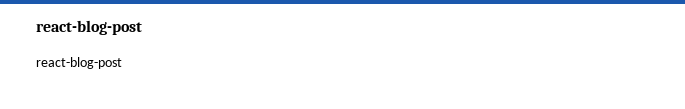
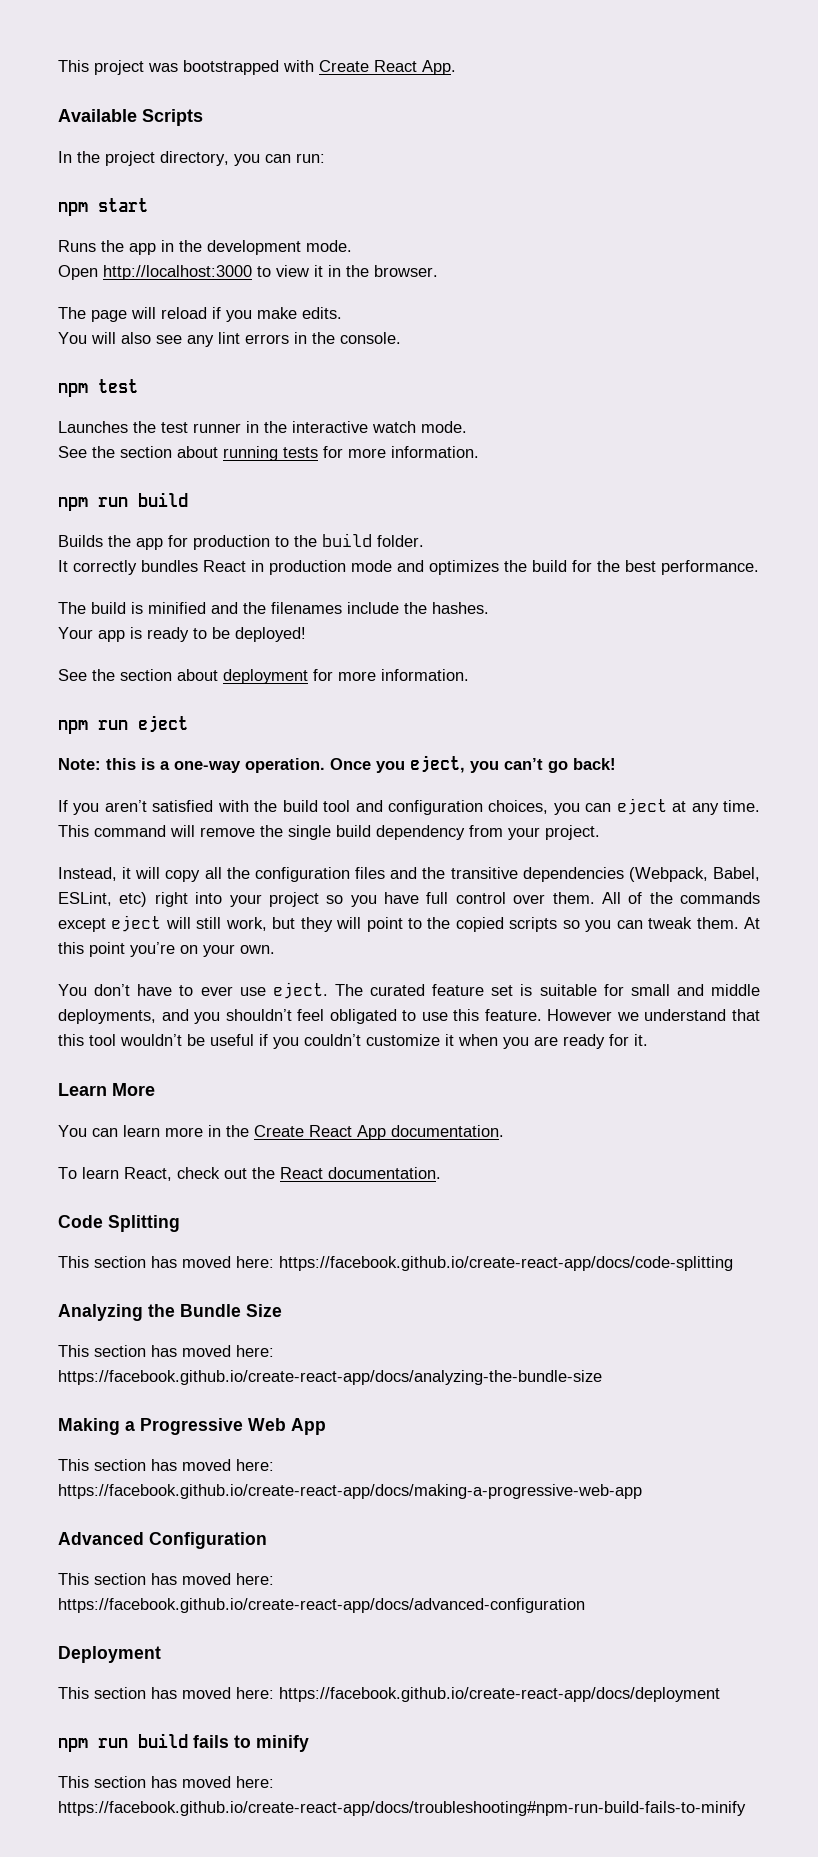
[36,20,142,35] [36,57,122,69] react-blog-post // react-blog-post -> [58,60,456,75] [58,109,203,126] [58,151,325,166] [58,198,148,216] [58,240,352,255] [58,265,438,280] [58,307,342,322] [58,332,401,347] [58,379,138,397] [58,421,467,433] [58,446,479,461] [58,492,188,511] [58,533,424,550] [58,560,759,575] [58,602,489,614] [58,627,306,642] [58,669,469,684] [58,715,188,734] [58,755,616,773] [58,798,760,815] [58,825,600,840] [58,867,760,882] [58,892,760,907] [58,915,761,932] [58,942,275,957] [58,982,760,999] [58,1009,761,1024] [58,1034,648,1049] [58,1083,155,1096] [58,1125,504,1140] [58,1167,441,1181] [58,1215,180,1232] [58,1256,733,1271] [58,1304,282,1321] [58,1345,274,1357] [58,1370,602,1385] [58,1418,326,1435] [58,1459,274,1471] [58,1484,642,1499] [58,1532,267,1549] [58,1573,274,1585] [58,1598,585,1613] [58,1646,161,1663] [58,1687,720,1702] [58,1733,309,1752] [58,1776,274,1788] [58,1801,746,1816] This project was bootstrapped with Create React App. // Available Scripts // In the project directory, you can run: // npm start // Runs the app in the development mode. // Open http://localhost:3000 to view it in the browser. // The page will reload if you make edits. // You will also see any lint errors in the console. // npm test // Launches the test runner in the interactive watch mode. // See the section about running tests for more information. // npm run build // Builds the app for production to the build folder. // It correctly bundles React in production mode and optimizes the build for the best performance. // The build is minified and the filenames include the hashes. // Your app is ready to be deployed! // See the section about deployment for more information. // npm run eject // Note: this is a one-way operation. Once you eject, you can’t go back! // If you aren’t satisfied with the build tool and configuration choices, you can eject at any time. This command will remove the single build dependency from your project. // Instead, it will copy all the configuration files and the transitive dependencies (Webpack, Babel, ESLint, etc) right into your project so you have full control over them. All of the commands except eject will still work, but they will point to the copied scripts so you can tweak them. At this point you’re on your own. // You don’t have to ever use eject. The curated feature set is suitable for small and middle deployments, and you shouldn’t feel obligated to use this feature. However we understand that this tool wouldn’t be useful if you couldn’t customize it when you are ready for it. // Learn More // You can learn more in the Create React App documentation. // To learn React, check out the React documentation. // Code Splitting // This section has moved here: https://facebook.github.io/create-react-app/docs/code-splitting // Analyzing the Bundle Size // This section has moved here: https://facebook.github.io/create-react-app/docs/analyzing-the-bundle-size // Making a Progressive Web App // This section has moved here: https://facebook.github.io/create-react-app/docs/making-a-progressive-web-app // Advanced Configuration // This section has moved here: https://facebook.github.io/create-react-app/docs/advanced-configuration // Deployment // This section has moved here: https://facebook.github.io/create-react-app/docs/deployment // npm run build fails to minify // This section has moved here: https://facebook.github.io/create-react-app/docs/troubleshooting#npm-run-build-fails-to-minify

